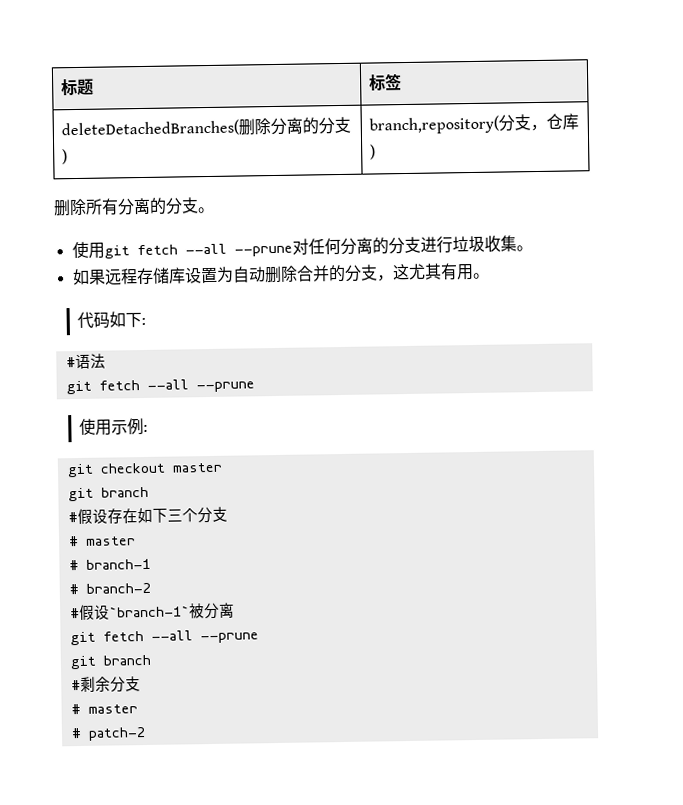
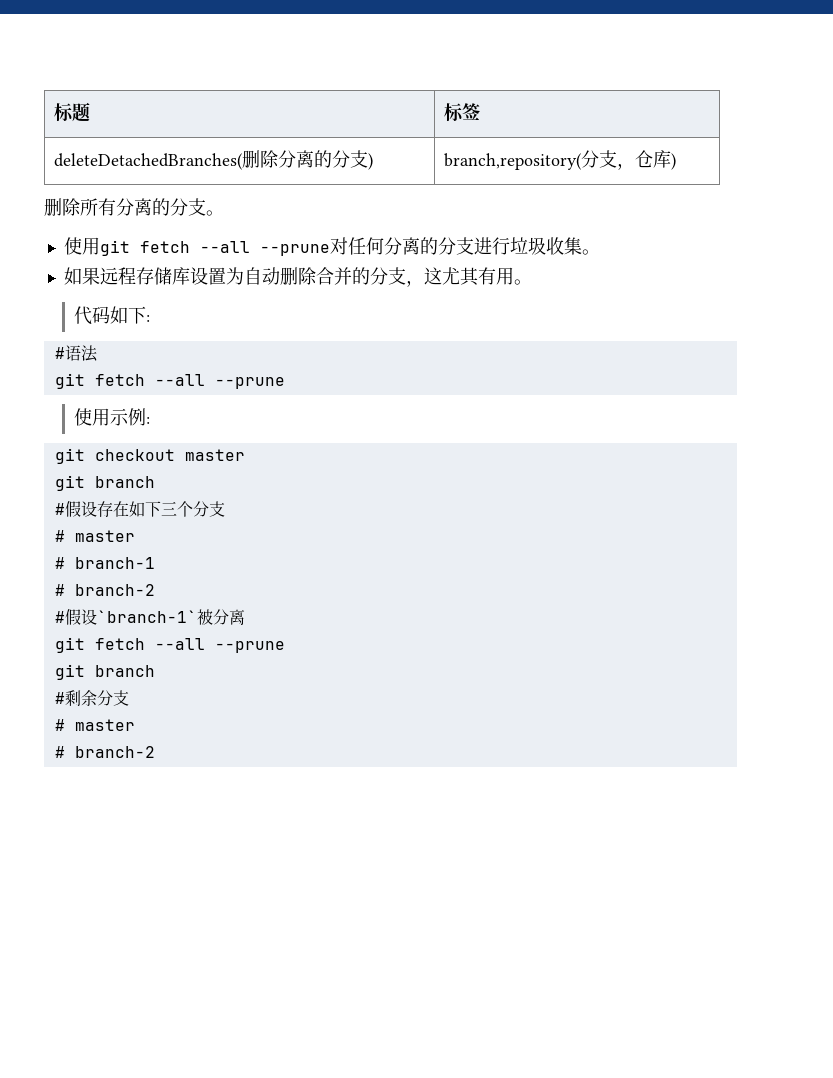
[87,727,146,741] patch-2 -> [74,746,155,758] branch-2

